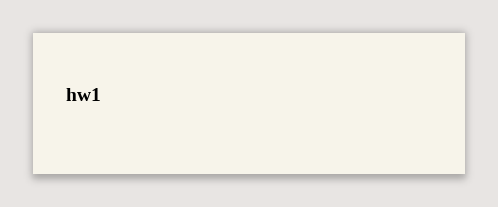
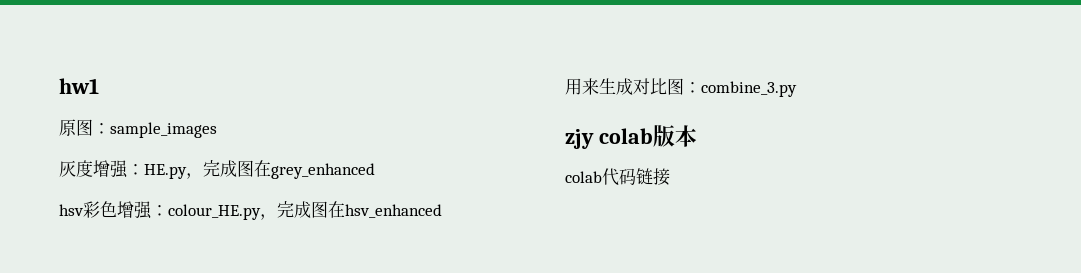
(101, 94) none -> [59,119,217,138] [59,160,375,179] [59,201,442,220] [565,78,797,97] [565,125,697,149] [565,168,670,186] // 原图：sample_images // 灰度增强：HE.py，完成图在grey_enhanced // hsv彩色增强：colour_HE.py，完成图在hsv_enhanced // 用来生成对比图：combine_3.py // zjy colab版本 // colab代码链接

